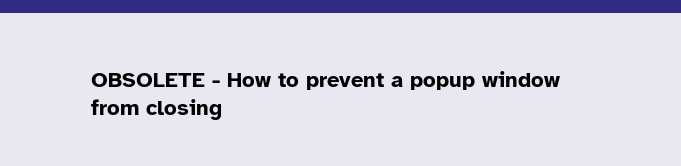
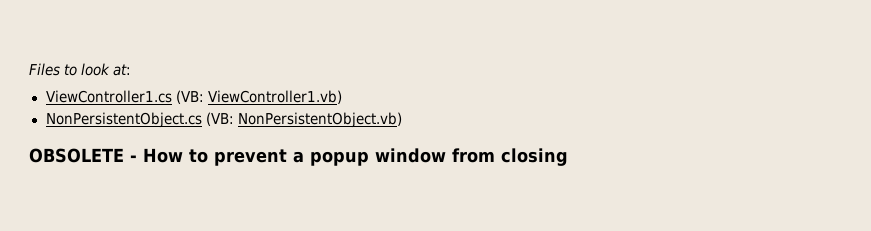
(91, 80) none -> [29,63,132,76] [45,90,342,104] [45,112,402,128] Files to look at: // ViewController1.cs (VB: ViewController1.vb) // NonPersistentObject.cs (VB: NonPersistentObject.vb) //

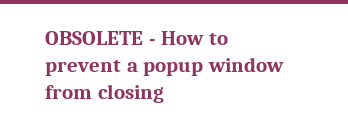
[29,63,132,76] [45,90,342,104] [45,112,402,128] Files to look at: // ViewController1.cs (VB: ViewController1.vb) // NonPersistentObject.cs (VB: NonPersistentObject.vb) // -> (45, 38) none

